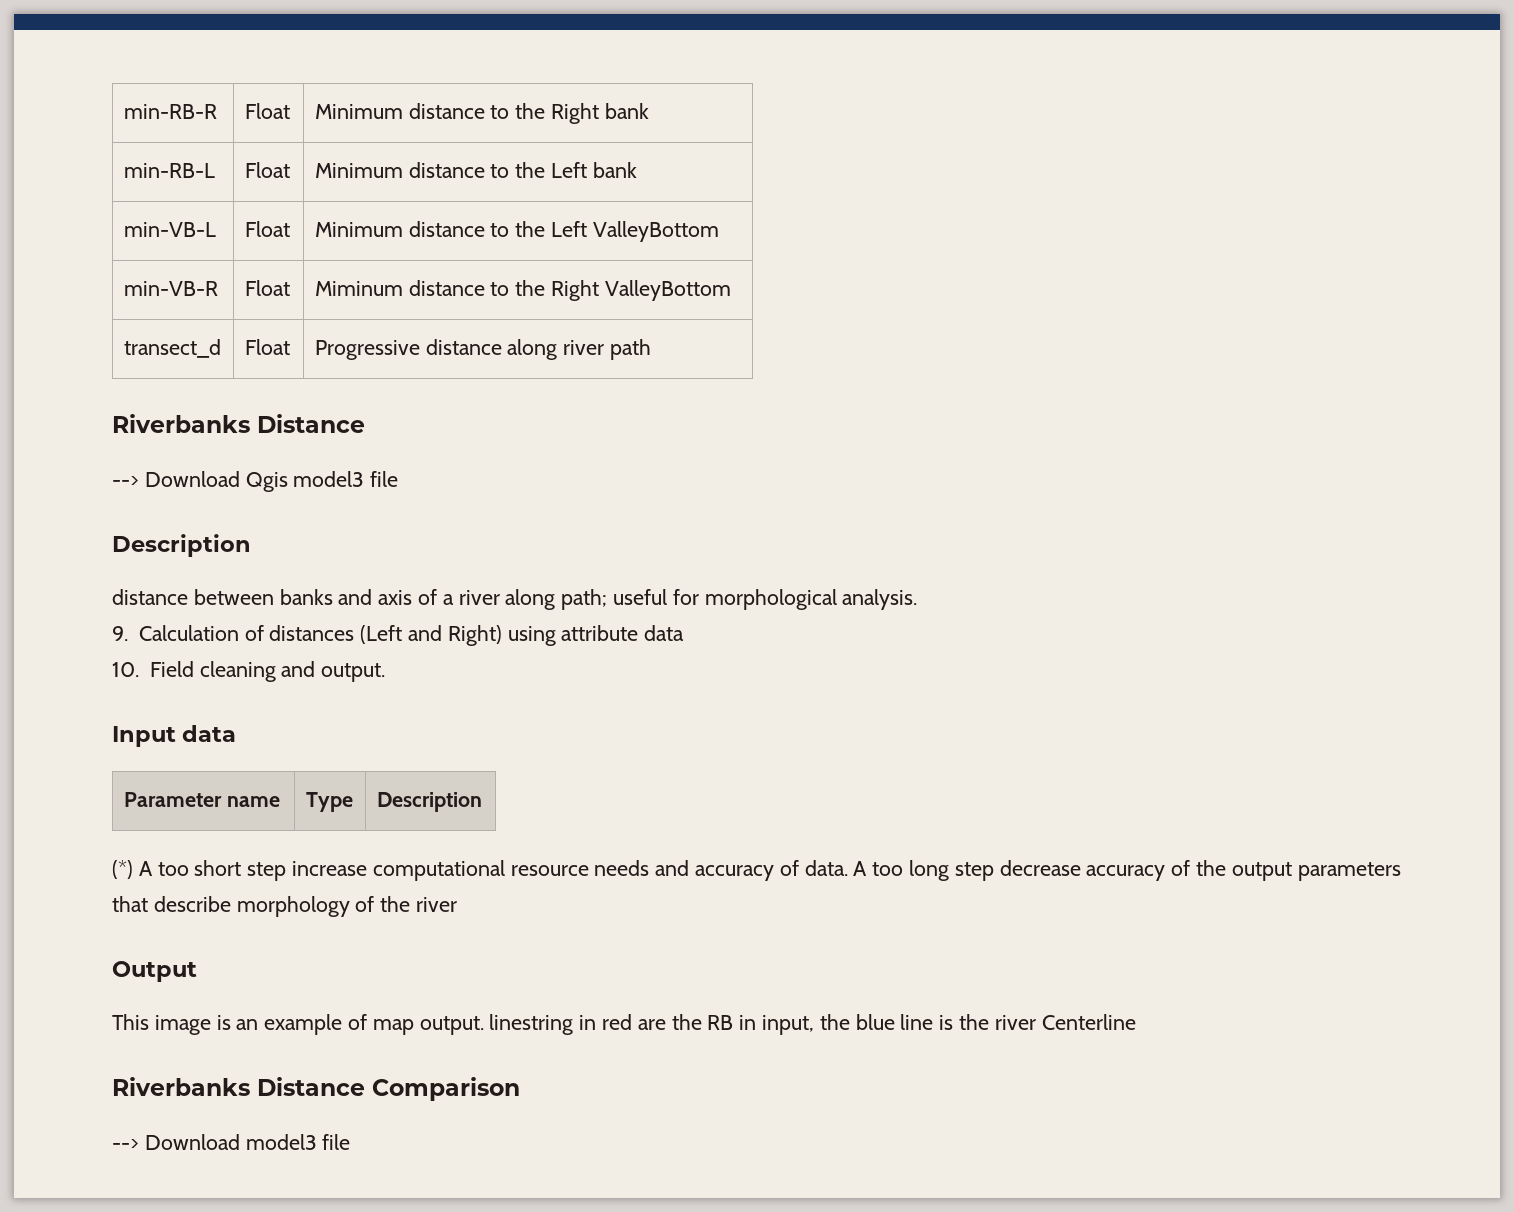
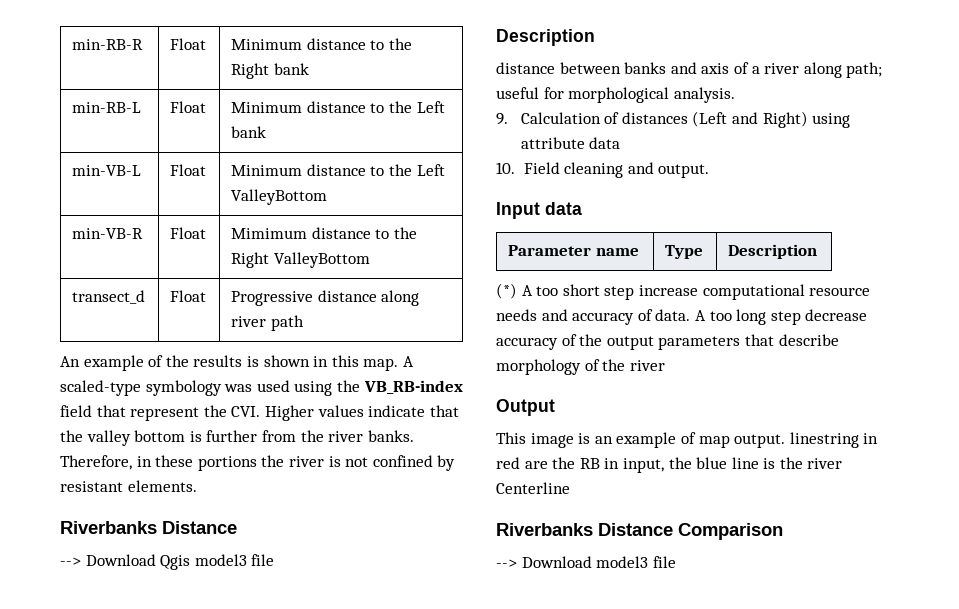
[314,281,403,296] Miminum -> [231,228,308,239] Mimimum
(652, 349) none -> [60,355,414,371] [60,380,463,396] [60,405,459,421] [60,430,414,446] [60,455,456,471] [60,480,197,492] // An example of the results is shown in this map. A scaled-type symbology was used using the VB_RB-index field that represent the CVI. Higher values indicate that the valley bottom is further from the river banks. Therefore, in these portions the river is not confined by resistant elements.

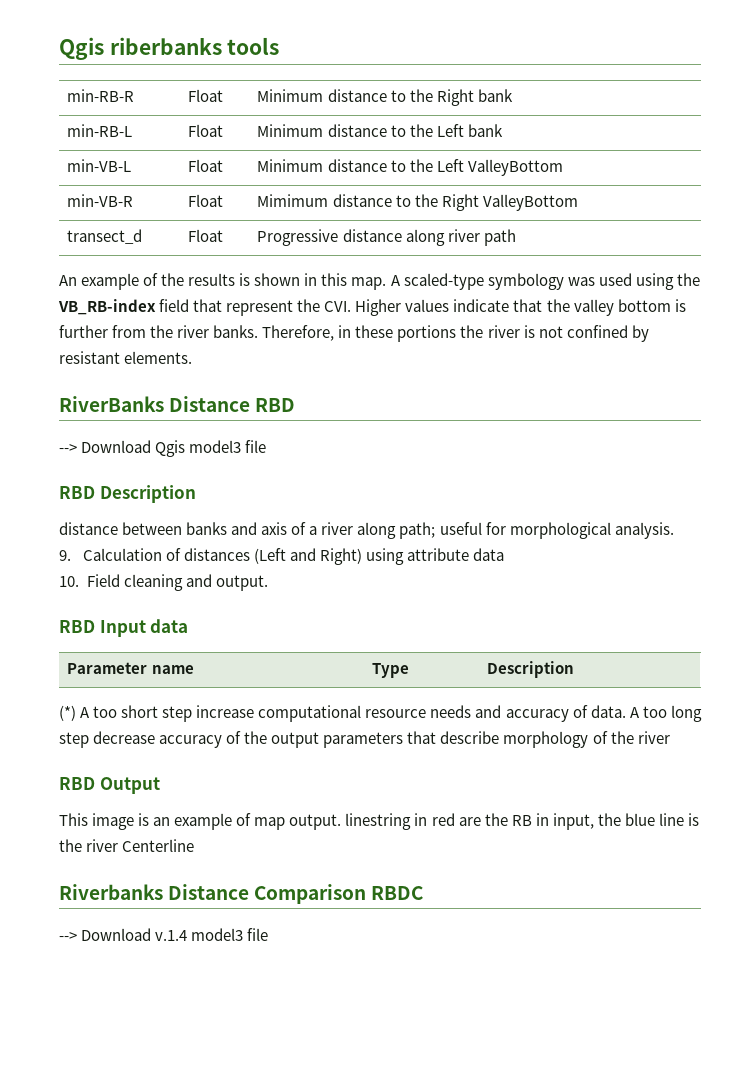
(72, 44) none -> [59,37,280,60] Qgis riberbanks tools //
[60,521,237,534] Riverbanks Distance -> [59,396,296,412] RiverBanks Distance RBD
(275, 560) none -> [59,486,95,499] RBD
(710, 171) none -> [59,620,95,633] RBD
(665, 365) none -> [59,777,95,790] RBD
[496,556,592,568] // --> Download -> [371,886,424,900] [59,928,188,941] RBDC // --> Download v.1.4

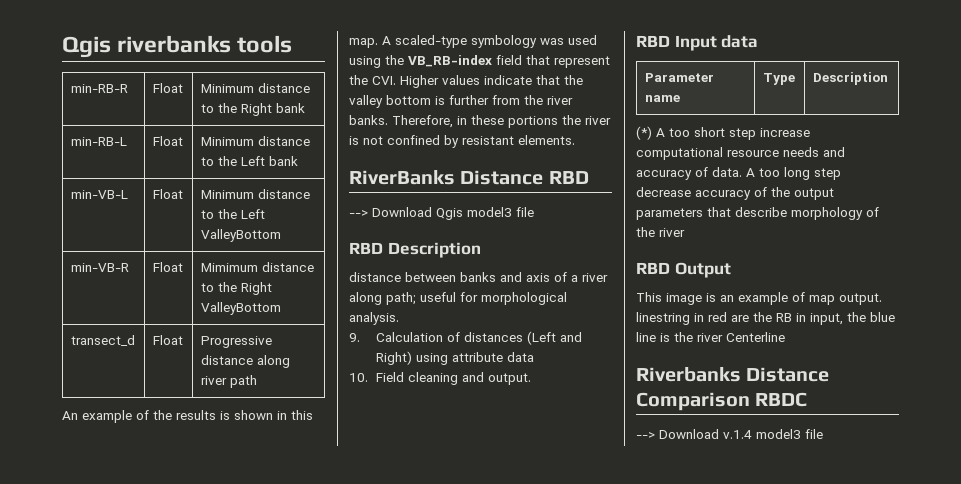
[59,37,222,60] Qgis riberbanks -> [62,35,232,58] Qgis riverbanks

